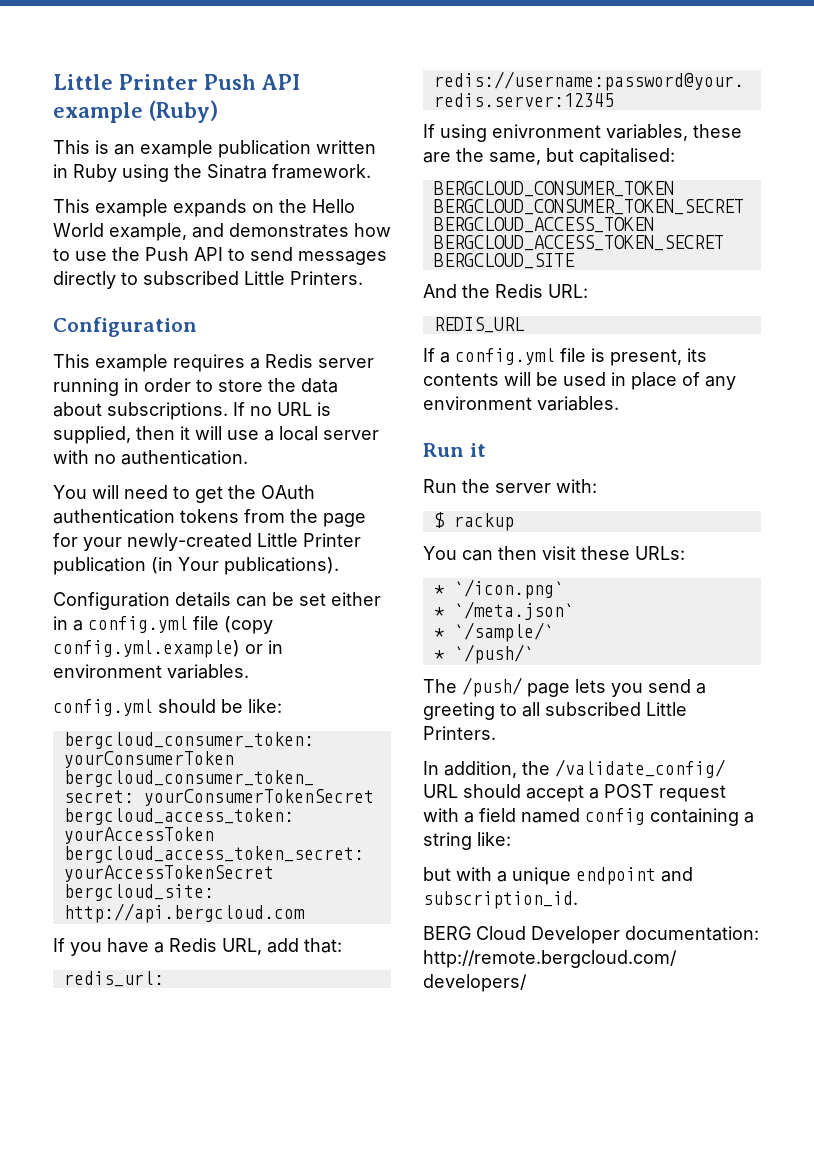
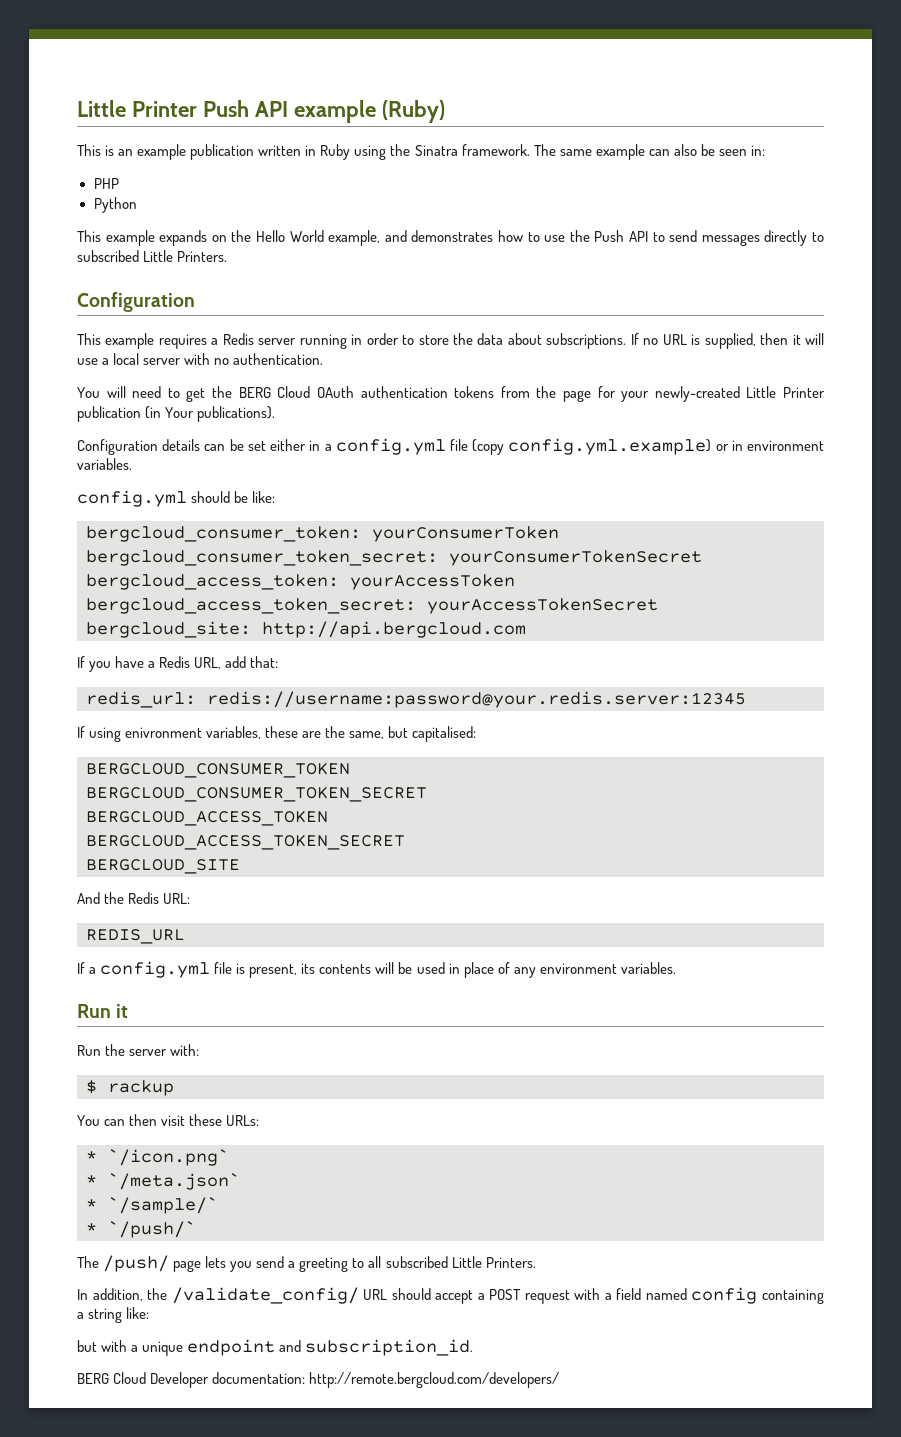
(371, 171) none -> [533,144,765,160] [93,178,119,189] [93,197,137,213] The same example can also be seen in: // PHP // Python
(256, 492) none -> [238,386,311,398] BERG Cloud

